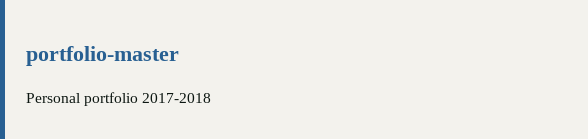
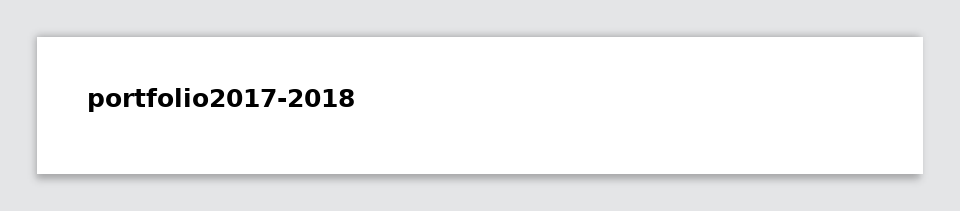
[26,46,179,66] [26,92,212,106] portfolio-master // Personal portfolio 2017-2018 -> [87,88,355,112] portfolio2017-2018

